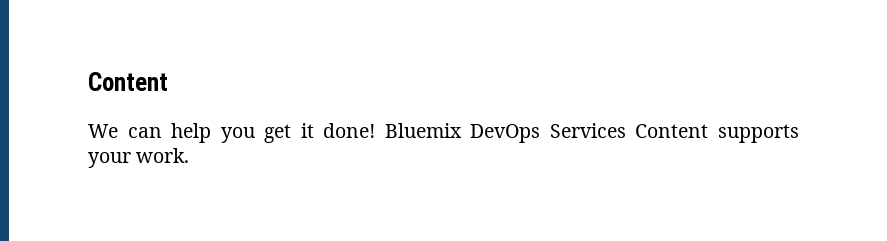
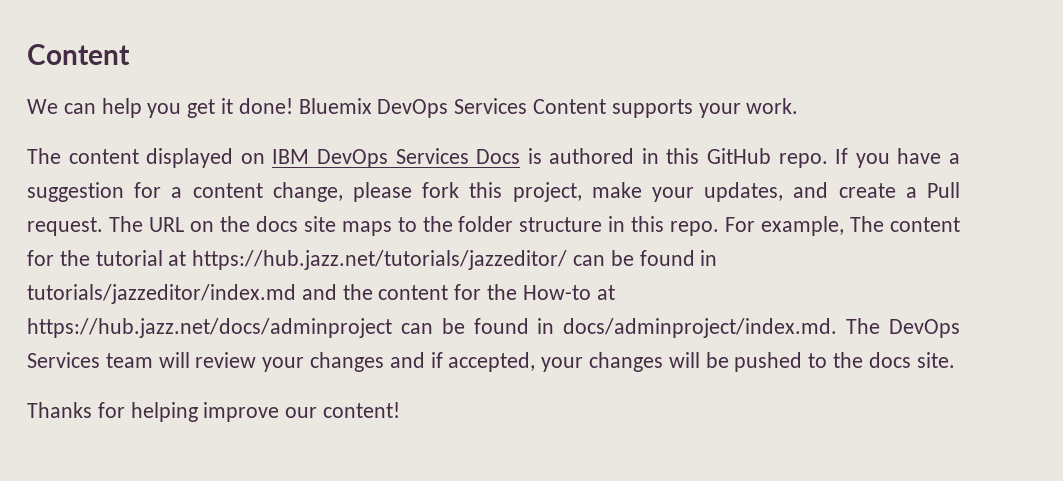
(190, 155) none -> [27,148,961,168] [27,182,961,202] [27,216,961,236] [27,250,718,270] [27,284,615,304] [27,318,960,338] [27,352,955,372] [27,402,401,422] // The content displayed on IBM DevOps Services Docs is authored in this GitHub repo. If you have a suggestion for a content change, please fork this project, make your updates, and create a Pull request. The URL on the docs site maps to the folder structure in this repo. For example, The content for the tutorial at https://hub.jazz.net/tutorials/jazzeditor/ can be found in tutorials/jazzeditor/index.md and the content for the How-to at https://hub.jazz.net/docs/adminproject can be found in docs/adminproject/index.md. The DevOps Services team will review your changes and if accepted, your changes will be pushed to the docs site. // Thanks for helping improve our content!

